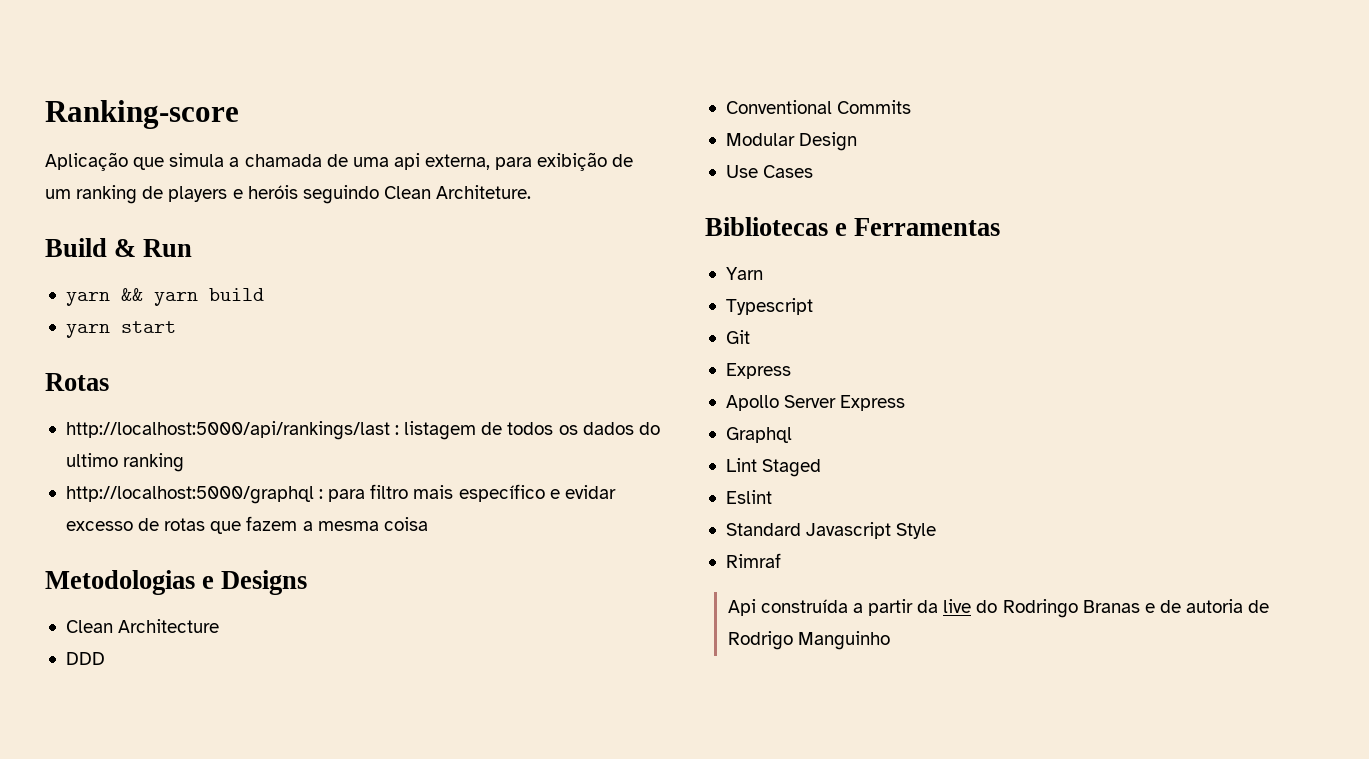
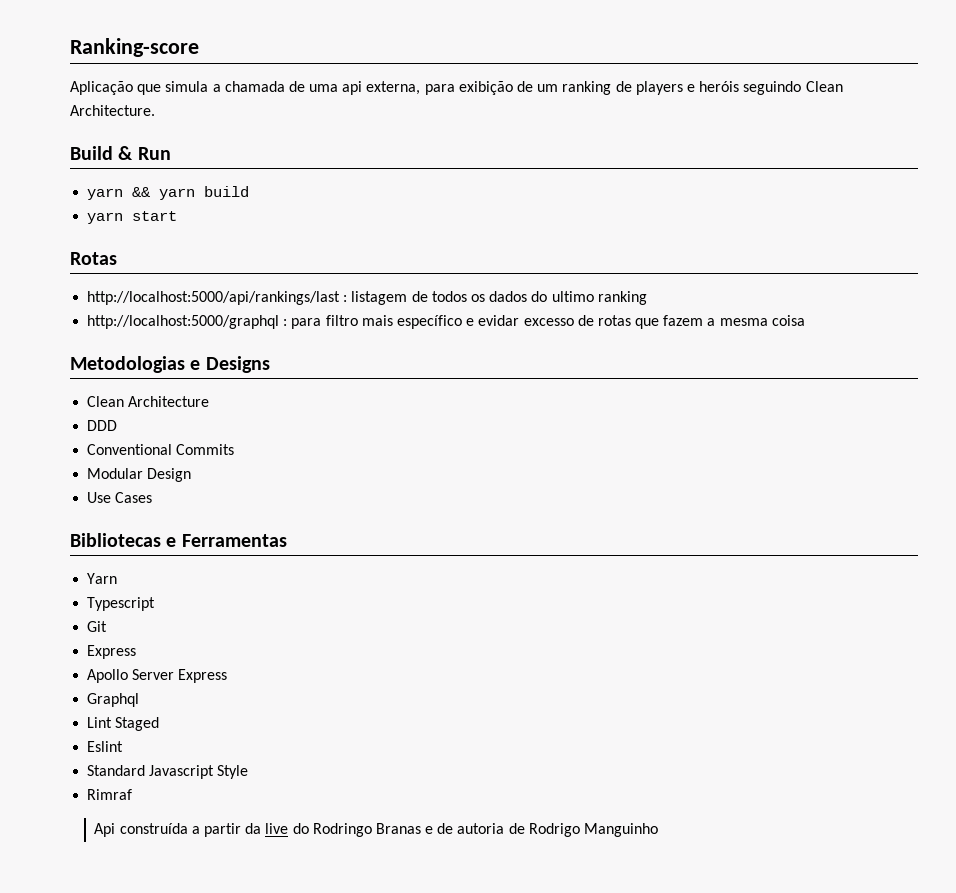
[436,185,532,199] Architeture. -> [70,105,155,116] Architecture.

